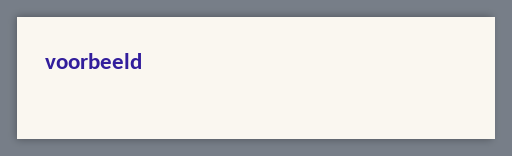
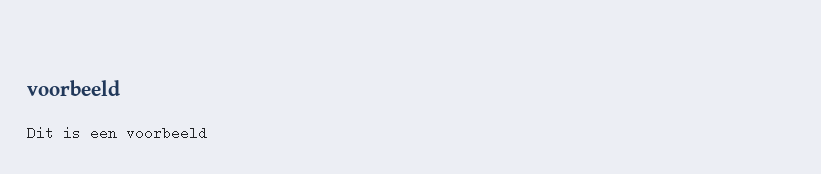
[45,53,142,69] voorbeeld -> [27,80,120,96] [27,126,207,140] voorbeeld // Dit is een voorbeeld

